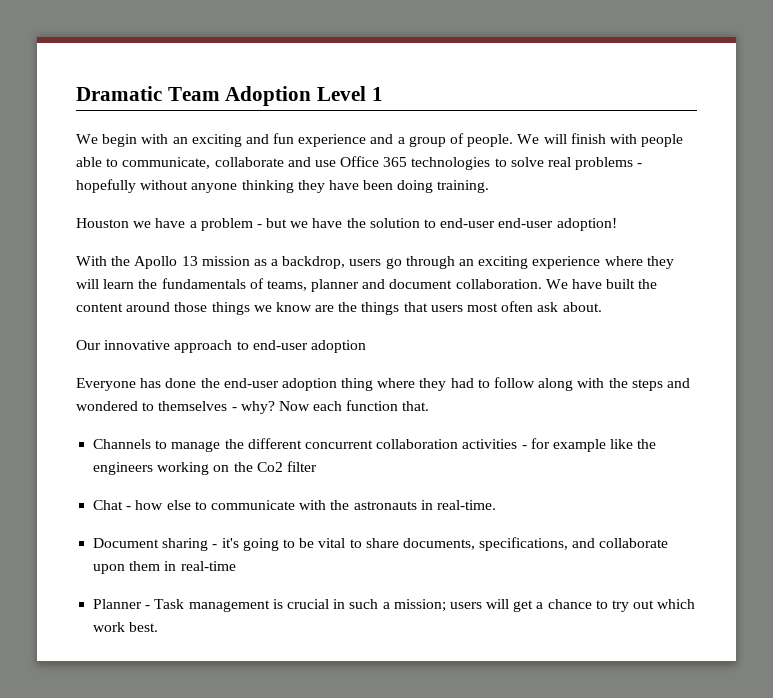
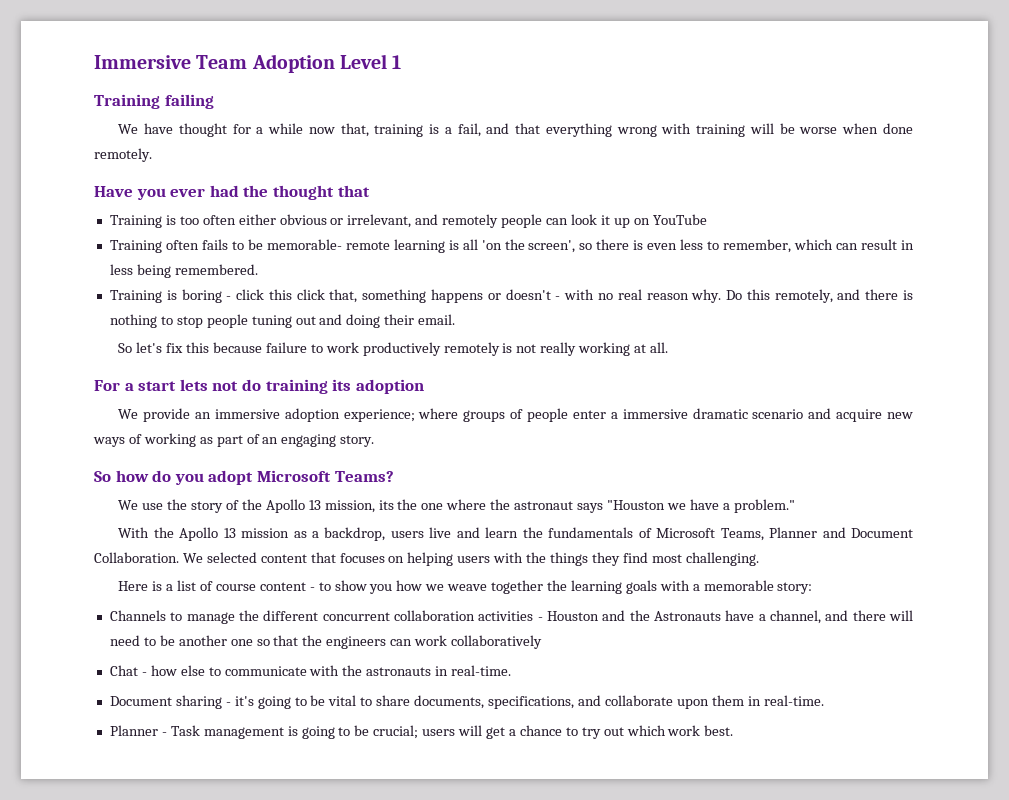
[76,86,162,101] Dramatic -> [94,55,191,69] Immersive
[76,133,684,147] [76,156,643,170] [76,179,490,193] [76,218,617,231] // We begin with an exciting and fun experience and a group of people. We will finish with people able to communicate, collaborate and use Office 365 technologies to solve real problems - hopefully without anyone thinking they have been doing training. // Houston we have a problem - but we have the solution to end-user end-user adoption! -> [94,94,214,109] [118,123,914,137] [94,148,152,162] [94,185,370,200] [109,214,707,228] [109,239,914,253] [109,264,258,278] [109,289,913,303] [109,314,456,328] [118,342,668,356] [94,379,424,394] [118,408,914,422] [93,433,375,447] [94,470,394,485] [118,499,795,513] // Training failing // We have thought for a while now that, training is a fail, and that everything wrong with training will be worse when done remotely. // Have you ever had the thought that // Training is too often either obvious or irrelevant, and remotely people can look it up on YouTube // Training often fails to be memorable- remote learning is all 'on the screen', so there is even less to remember, which can result in less being remembered. // Training is boring - click this click that, something happens or doesn't - with no real reason why. Do this remotely, and there is nothing to stop people tuning out and doing their email. // So let's fix this because failure to work productively remotely is not really working at all. // For a start lets not do training its adoption // We provide an immersive adoption experience; where groups of people enter a immersive dramatic scenario and acquire new ways of working as part of an engaging story. // So how do you adopt Microsoft Teams? // We use the story of the Apollo 13 mission, its the one where the astronaut says "Houston we have a problem."
[385,256,674,269] [76,278,658,292] [76,301,602,315] [76,340,366,353] [76,377,690,391] [76,400,430,414] go through an exciting experience where they will learn the fundamentals of teams, planner and document collaboration. We have built the content around those things we know are the things that users most often ask about. // Our innovative approach to end-user adoption // Everyone has done the end-user adoption thing where they had to follow along with the steps and wondered to themselves - why? Now each function that. -> [429,527,913,541] [94,552,759,566] [118,580,813,594] live and learn the fundamentals of Microsoft Teams, Planner and Document Collaboration. We selected content that focuses on helping users with the things they find most challenging. // Here is a list of course content - to show you how we weave together the learning goals with a memorable story:
[530,438,657,452] [93,461,317,475] for example like the engineers working on the Co2 filter -> [546,610,913,624] [109,635,543,649] Houston and the Astronauts have a channel, and there will need to be another one so that the engineers can work collaboratively
[180,561,236,571] real-time -> [763,695,824,706] real-time.
[286,599,446,612] crucial in such a mission; -> [301,725,419,739] going to be crucial;

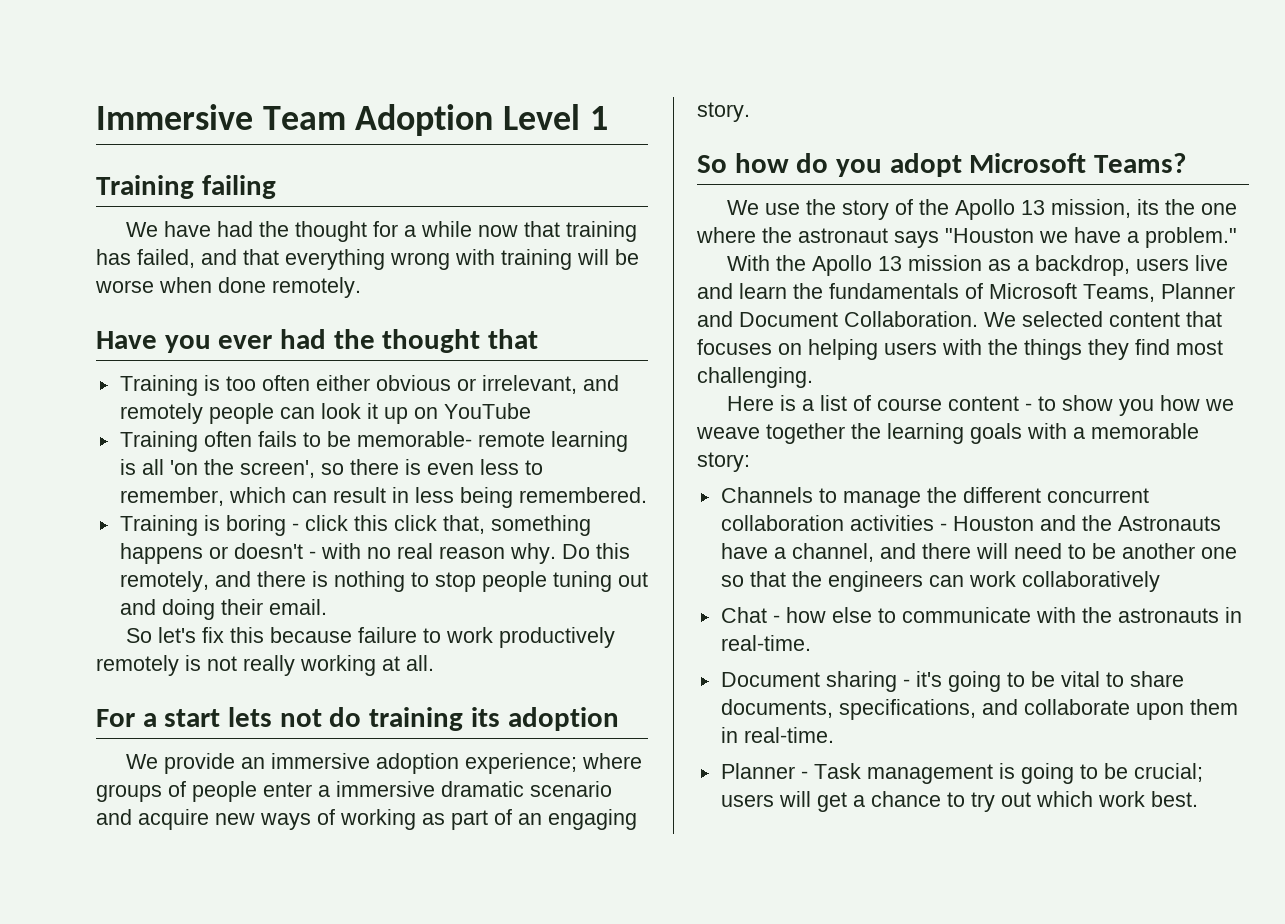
(174, 128) none -> [216,221,289,237] had the
[340,123,481,137] that, training is a fail, -> [523,221,637,242] [96,249,195,268] that training has failed,

